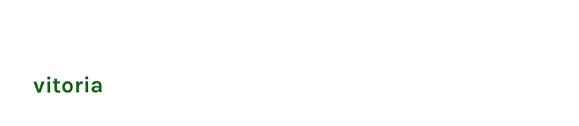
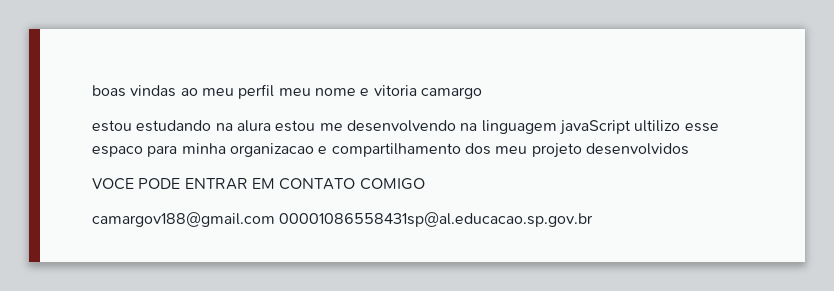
[33,76,104,94] vitoria -> [92,84,482,99] [92,120,719,135] [92,143,689,158] [92,178,425,190] [92,212,594,227] boas vindas ao meu perfil meu nome e vitoria camargo // estou estudando na alura estou me desenvolvendo na linguagem javaScript ultilizo esse espaco para minha organizacao e compartilhamento dos meu projeto desenvolvidos // VOCE PODE ENTRAR EM CONTATO COMIGO // camargov188@gmail.com 00001086558431sp@al.educacao.sp.gov.br

